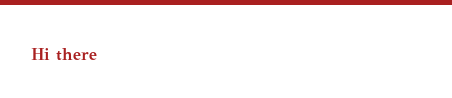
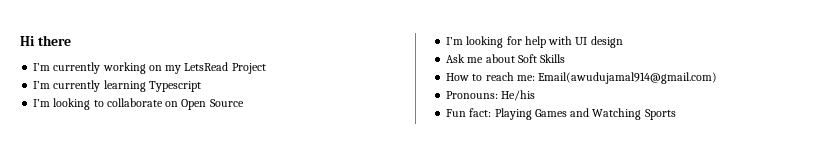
(97, 54) none -> [33,62,266,74] [33,80,201,92] [33,98,244,110] [446,36,623,48] [446,54,566,63] [446,72,718,84] [446,90,536,101] [446,108,676,120] // I’m currently working on my LetsRead Project // I’m currently learning Typescript // I’m looking to collaborate on Open Source // I’m looking for help with UI design // Ask me about Soft Skills // How to reach me: Email(awudujamal914@gmail.com) // Pronouns: He/his // Fun fact: Playing Games and Watching Sports

